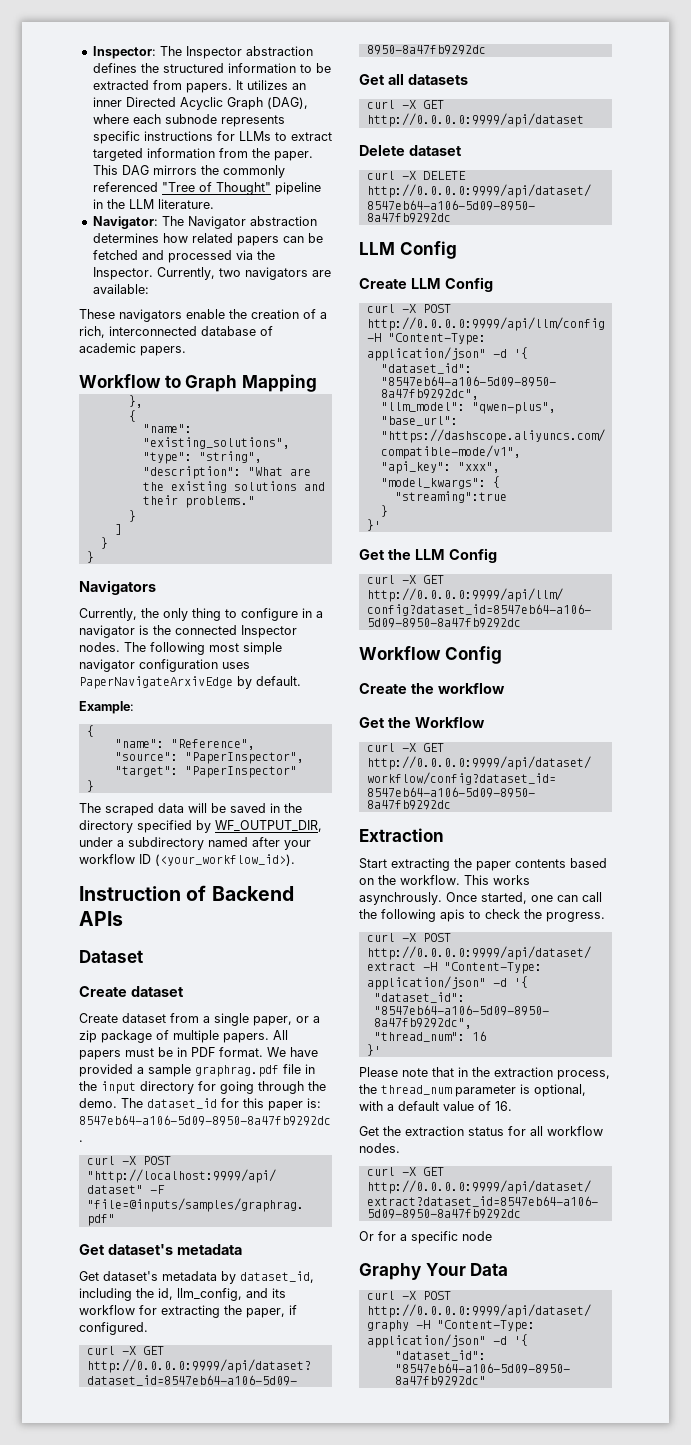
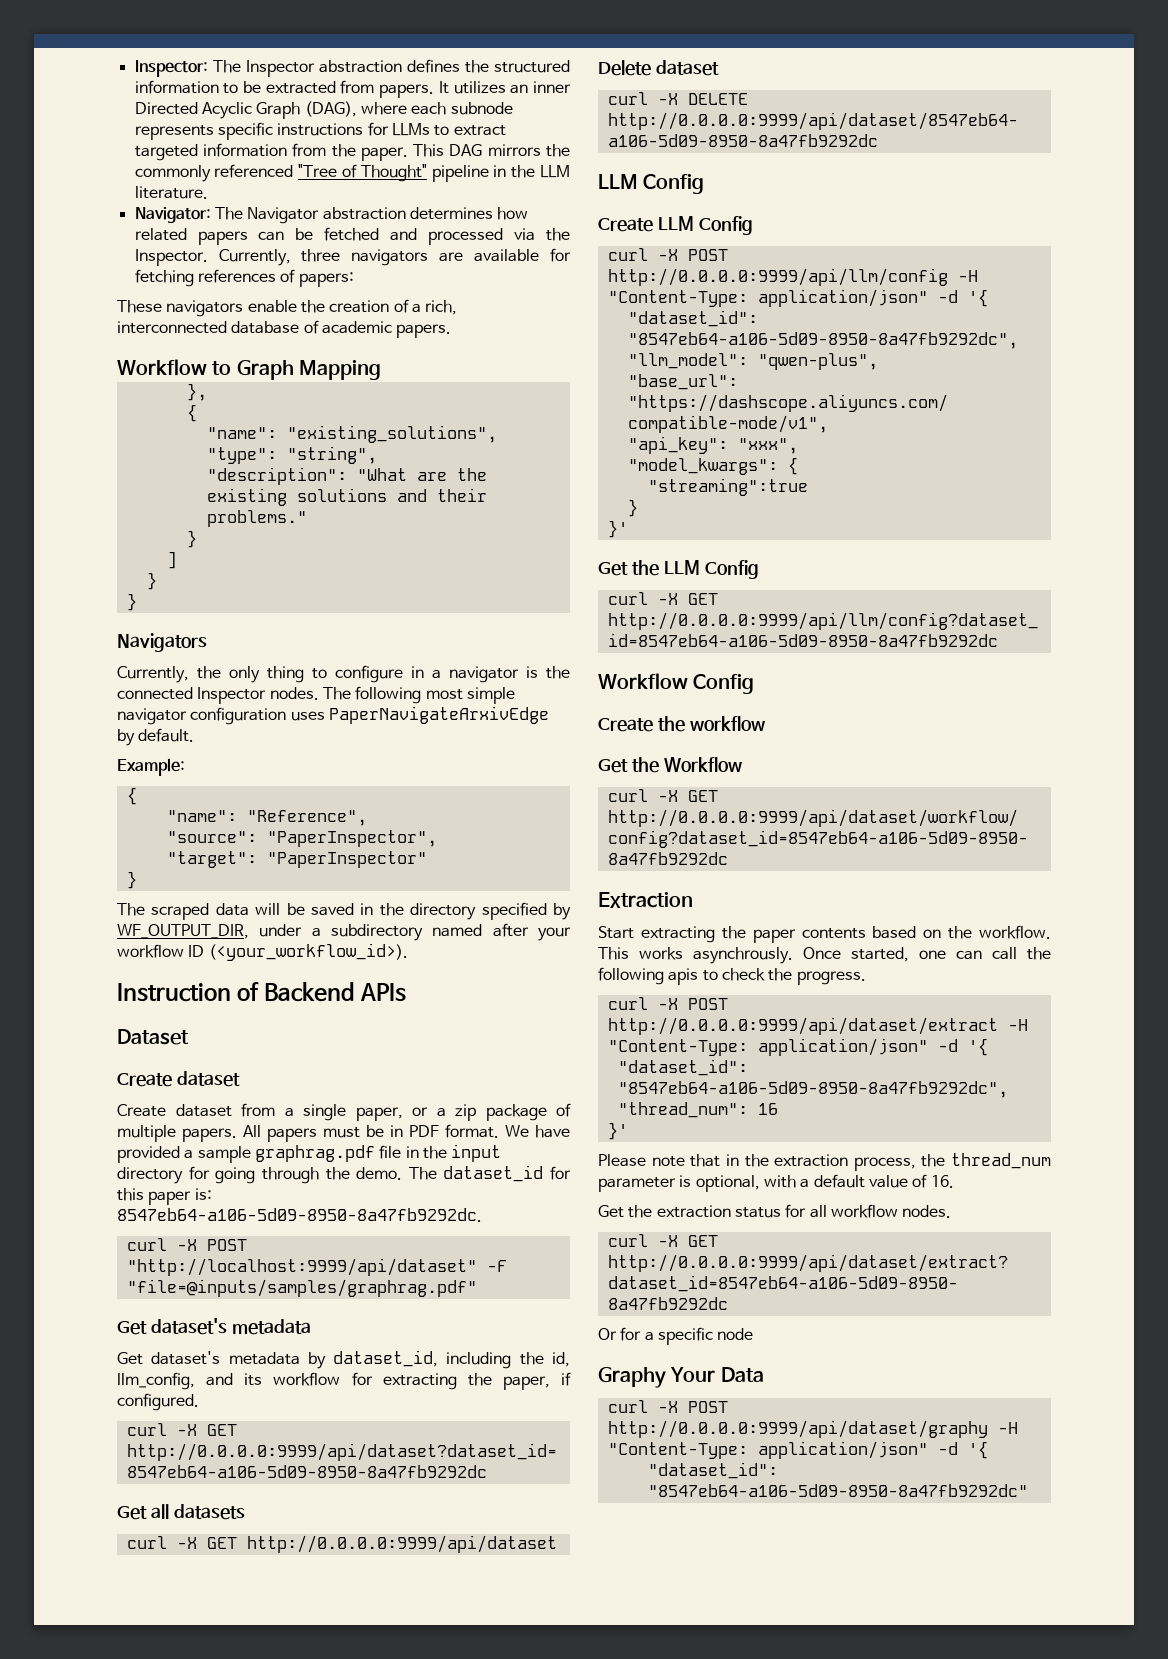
[218,268,241,277] two -> [301,249,341,262] three
[92,284,149,294] available: -> [474,248,571,262] [134,269,354,287] available for fetching references of papers:

